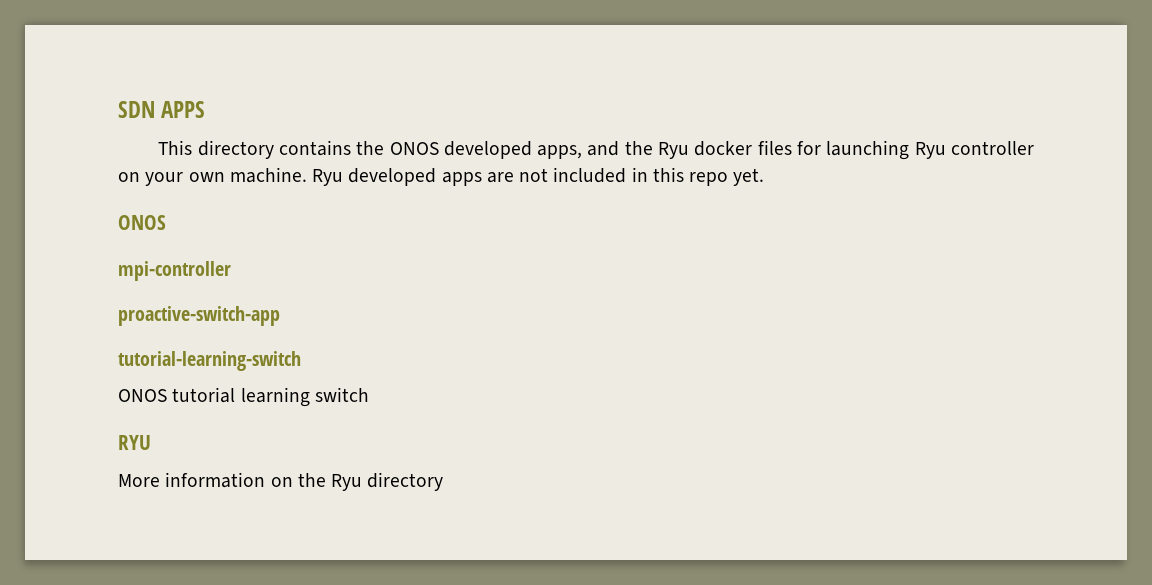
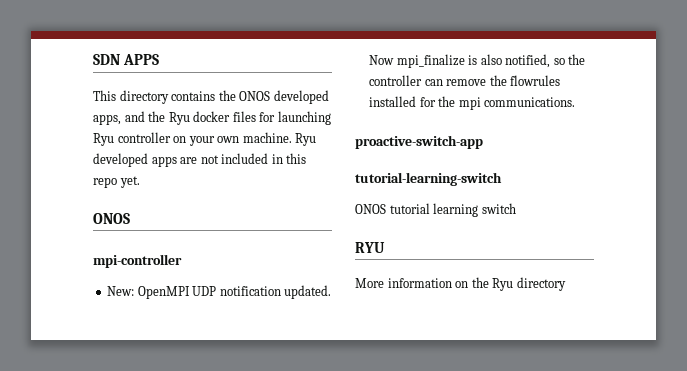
(231, 271) none -> [107,285,332,299] [369,54,586,68] [369,75,561,86] [369,96,576,110] // New: OpenMPI UDP notification updated. Now mpi_finalize is also notified, so the controller can remove the flowrules installed for the mpi communications.

